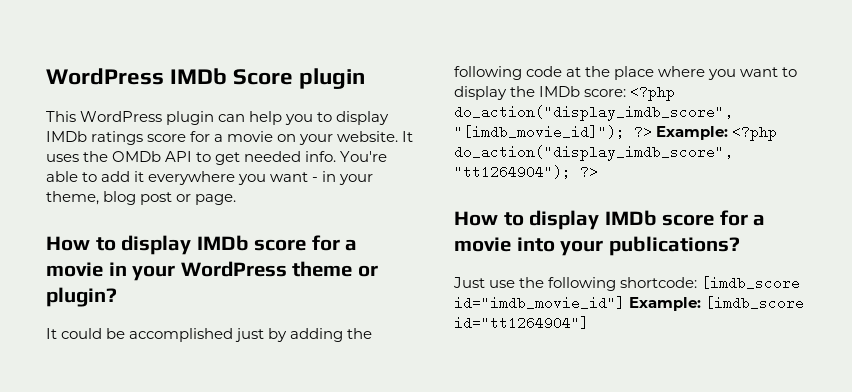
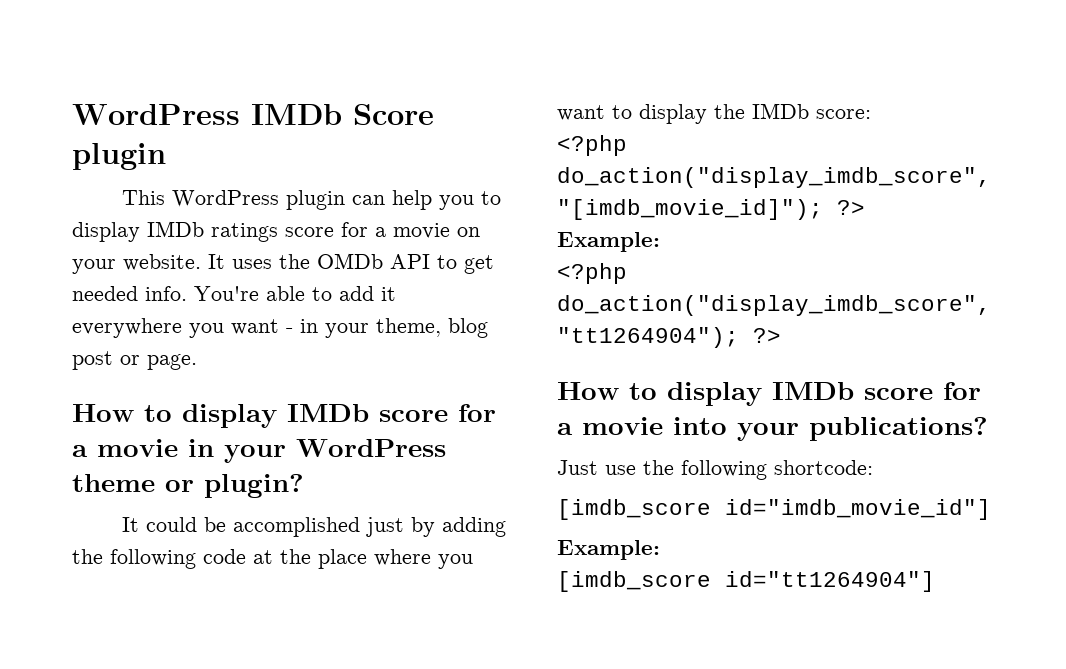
(627, 93) none -> (871, 114) //
[656,126,729,140] Example: -> [557,232,660,252] // Example: //
(698, 282) none -> (873, 467) //
[629,297,702,311] Example: -> [557,540,660,560] // Example: //

